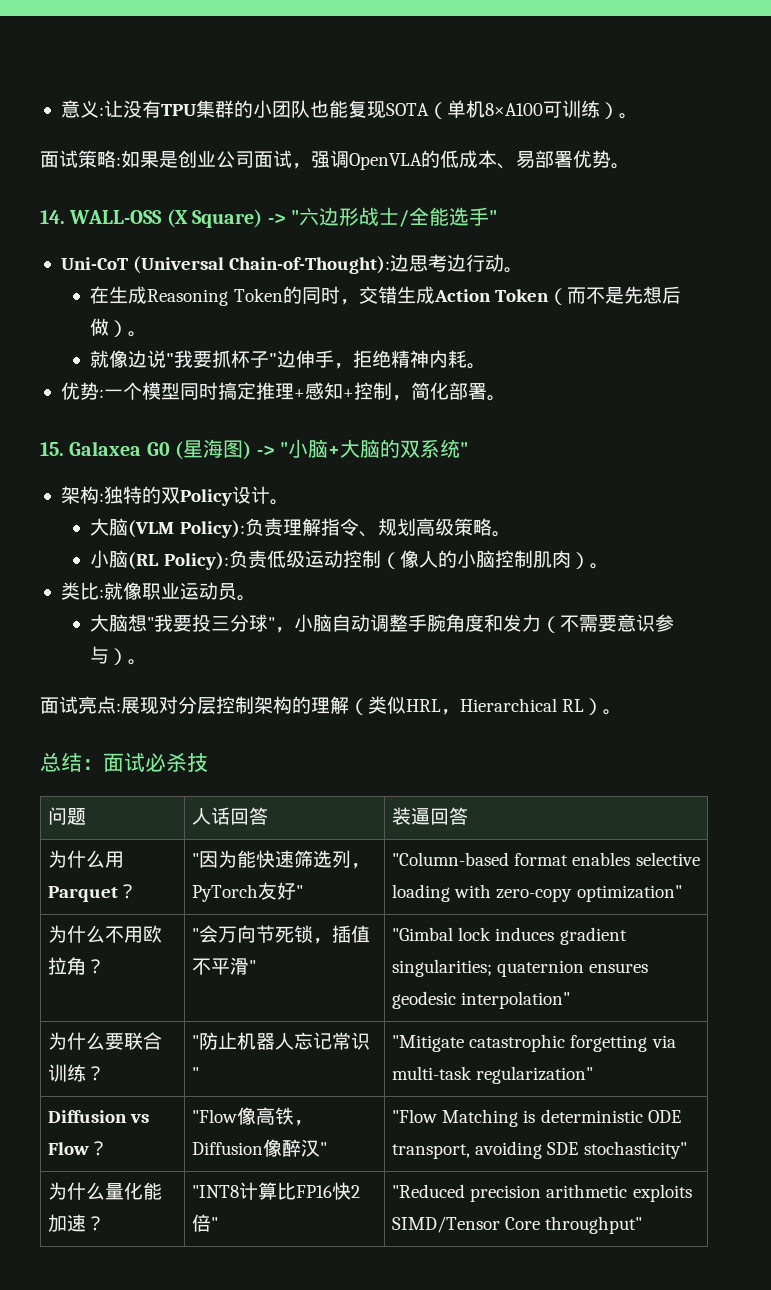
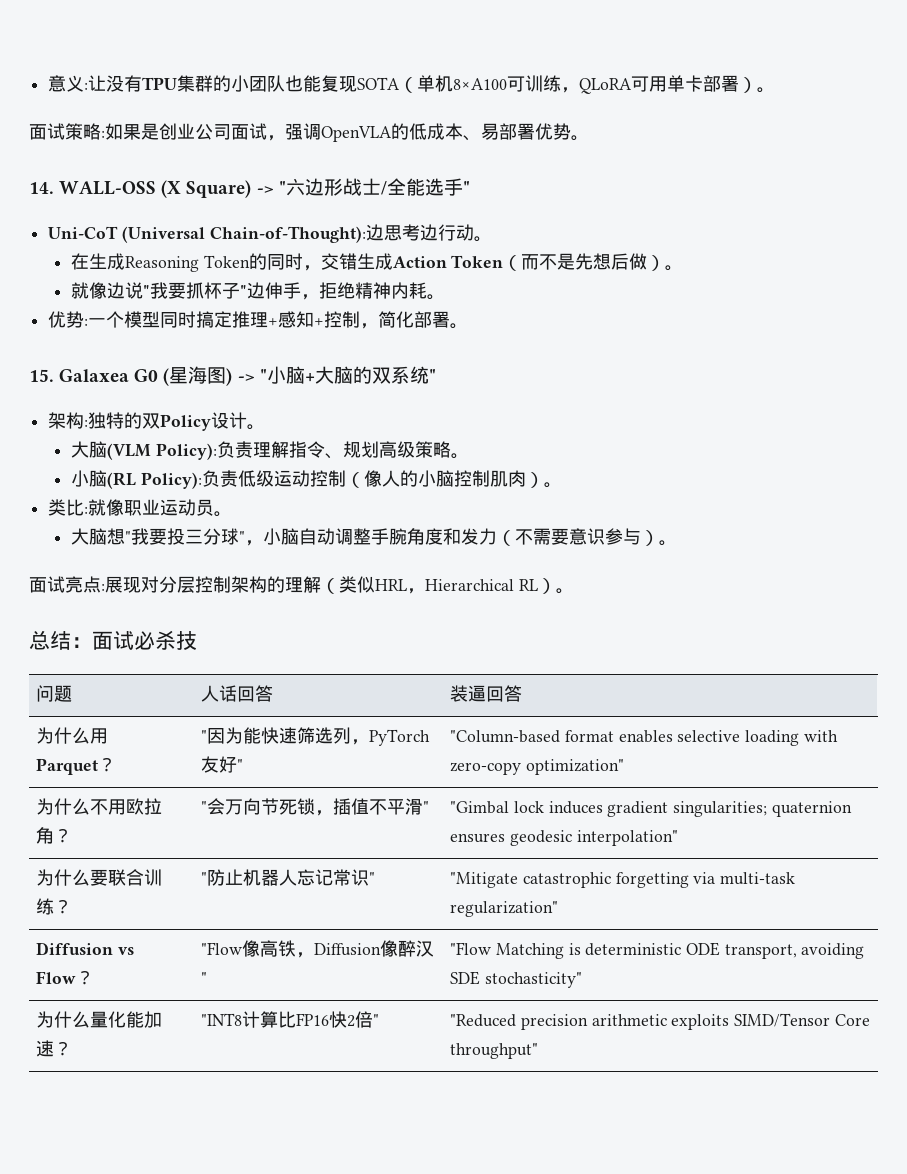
(600, 109) none -> [561,75,740,94] ，QLoRA可用单卡部署

